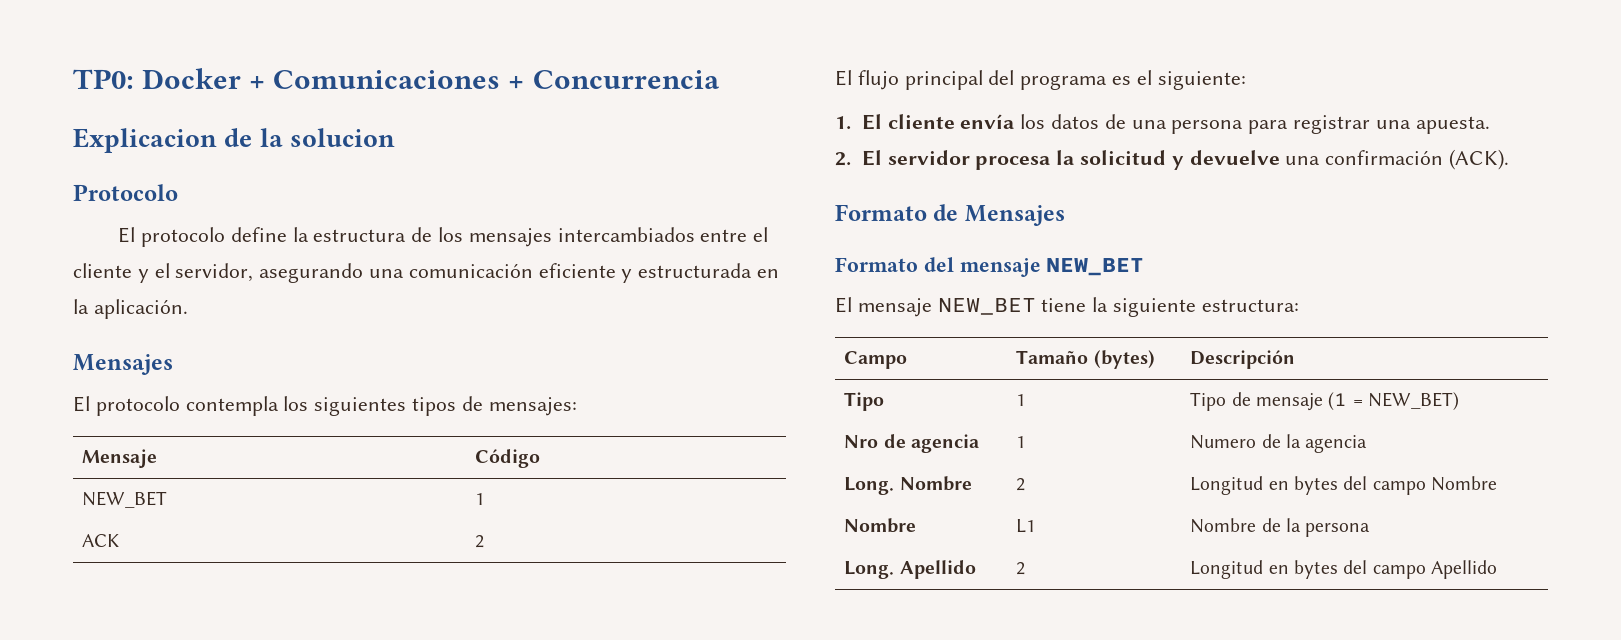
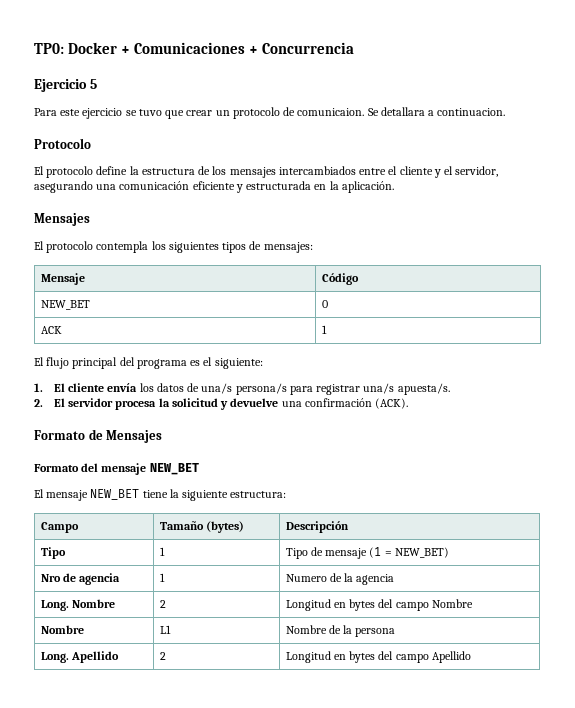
[73,128,395,153] Explicacion de la solucion -> [34,79,97,92] [34,107,506,119] Ejercicio 5 // Para este ejercicio se tuvo que crear un protocolo de comunicaion. Se detallara a continuacion.
[475,493,485,505] 1 -> [321,300,328,308] 0
[475,535,485,548] 2 -> [321,325,327,334] 1
[1131,115,1490,134] una persona para registrar una apuesta. -> [201,383,450,395] una/s persona/s para registrar una/s apuesta/s.

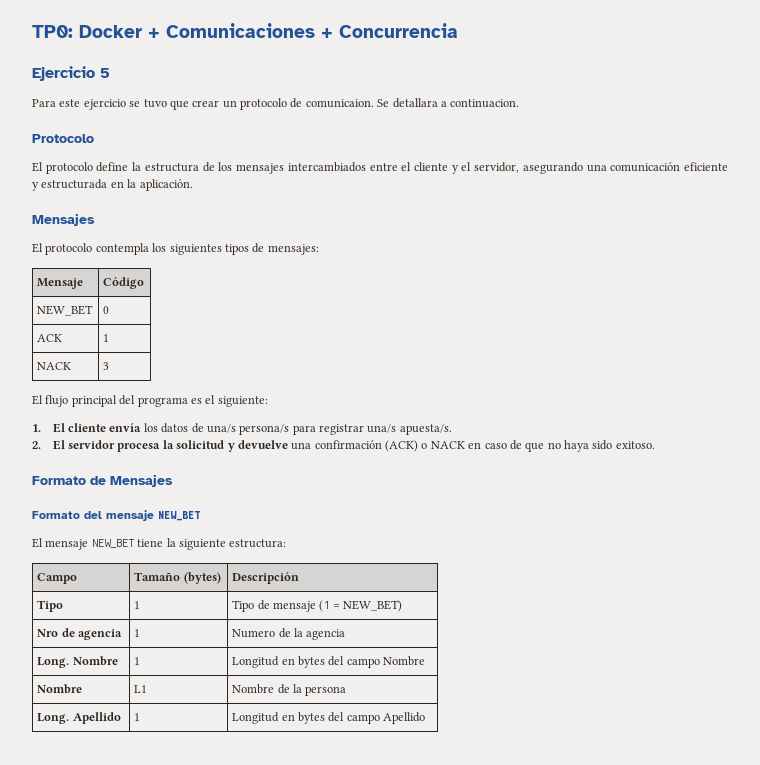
(327, 329) none -> [37,362,72,370] [103,362,110,370] // NACK | 3
[375,398,409,409] (ACK). -> [384,440,655,452] (ACK) o NACK en caso de que no haya sido exitoso.
[159,600,166,608] 2 -> [134,657,141,665] 1
[159,652,166,660] 2 -> [134,713,141,721] 1

